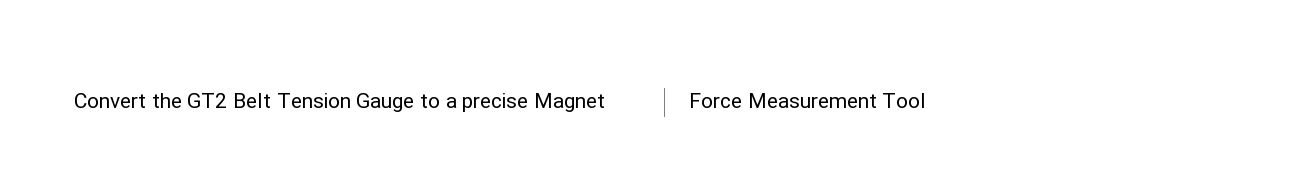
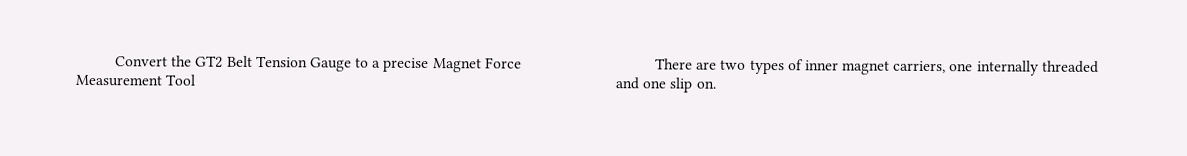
(927, 100) none -> [654,58,1099,76] [615,77,716,93] // There are two types of inner magnet carriers, one internally threaded and one slip on.

